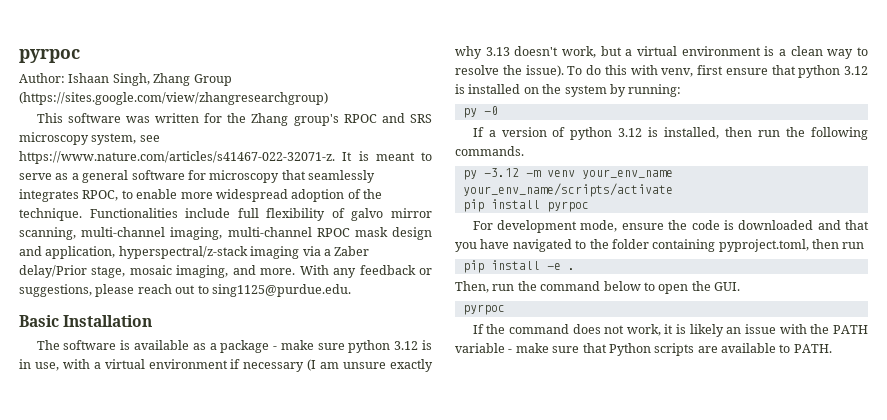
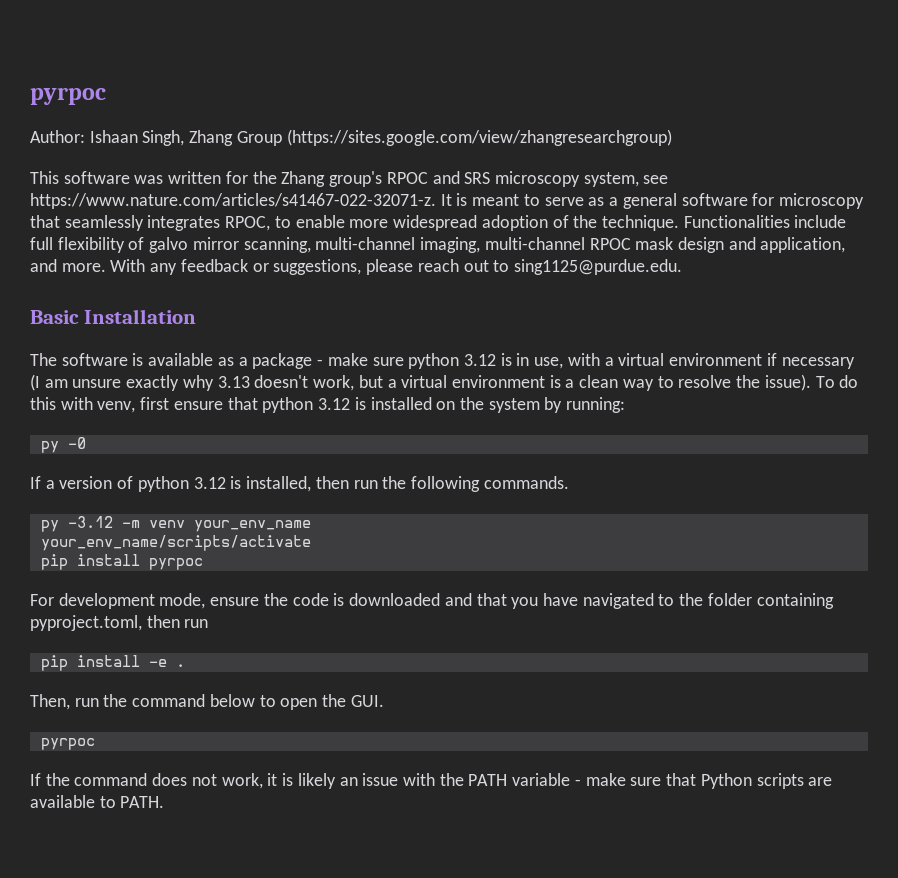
[118,246,370,259] [19,265,229,278] hyperspectral/z-stack imaging via a Zaber delay/Prior stage, mosaic imaging, -> (846, 245) none

